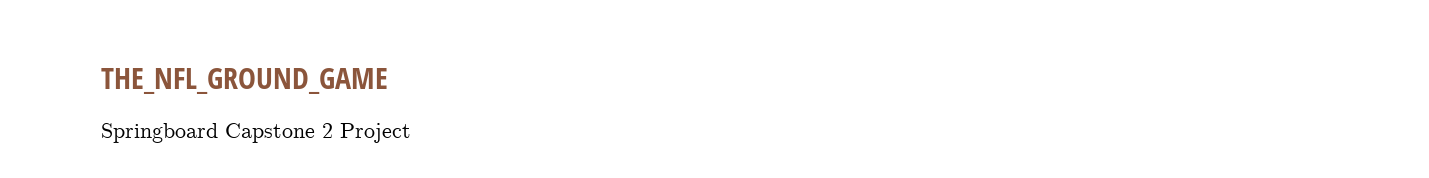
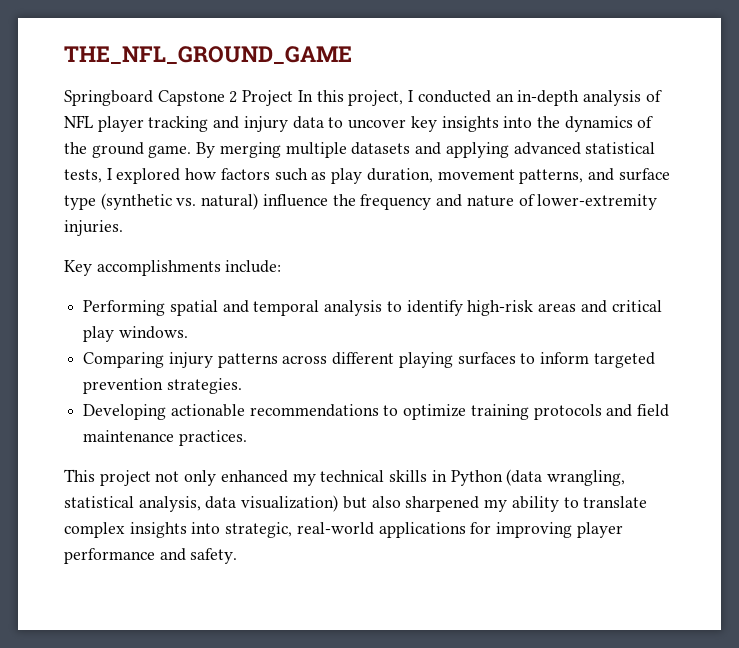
(411, 133) none -> [297,90,662,106] [64,115,654,132] [64,142,656,158] [64,168,670,184] [64,193,658,210] [64,220,123,236] [64,260,282,276] [83,300,662,316] [83,326,188,342] [83,352,655,368] [83,378,242,394] [83,404,670,420] [83,430,247,446] [64,469,625,486] [64,495,648,512] [64,522,623,538] [64,548,238,564] In this project, I conducted an in-depth analysis of NFL player tracking and injury data to uncover key insights into the dynamics of the ground game. By merging multiple datasets and applying advanced statistical tests, I explored how factors such as play duration, movement patterns, and surface type (synthetic vs. natural) influence the frequency and nature of lower-extremity injuries. // Key accomplishments include: // Performing spatial and temporal analysis to identify high-risk areas and critical play windows. // Comparing injury patterns across different playing surfaces to inform targeted prevention strategies. // Developing actionable recommendations to optimize training protocols and field maintenance practices. // This project not only enhanced my technical skills in Python (data wrangling, statistical analysis, data visualization) but also sharpened my ability to translate complex insights into strategic, real-world applications for improving player performance and safety.

